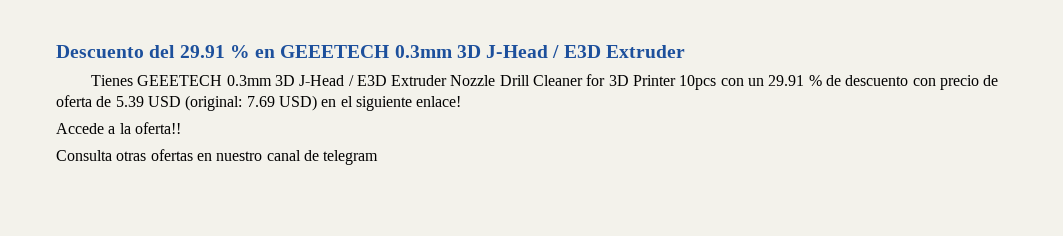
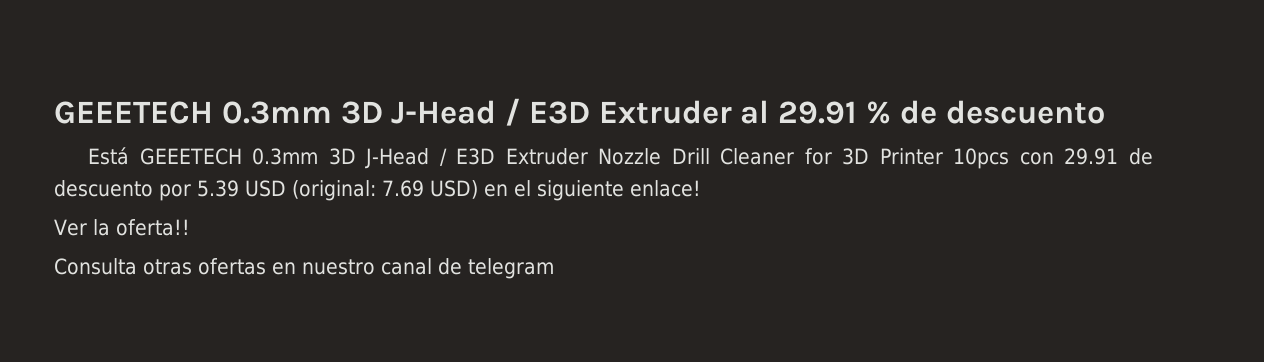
[56,45,685,58] [90,75,133,86] Descuento del 29.91 % en GEEETECH 0.3mm 3D J-Head / E3D Extruder // Tienes -> [54,98,1105,126] [88,147,130,165] GEEETECH 0.3mm 3D J-Head / E3D Extruder al 29.91 % de descuento // Está
[748,75,999,90] [56,95,112,107] un 29.91 % de descuento con precio de oferta de -> [1064,148,1154,165] [54,180,191,201] 29.91 de descuento por
[56,123,116,134] Accede a -> [54,219,87,236] Ver

